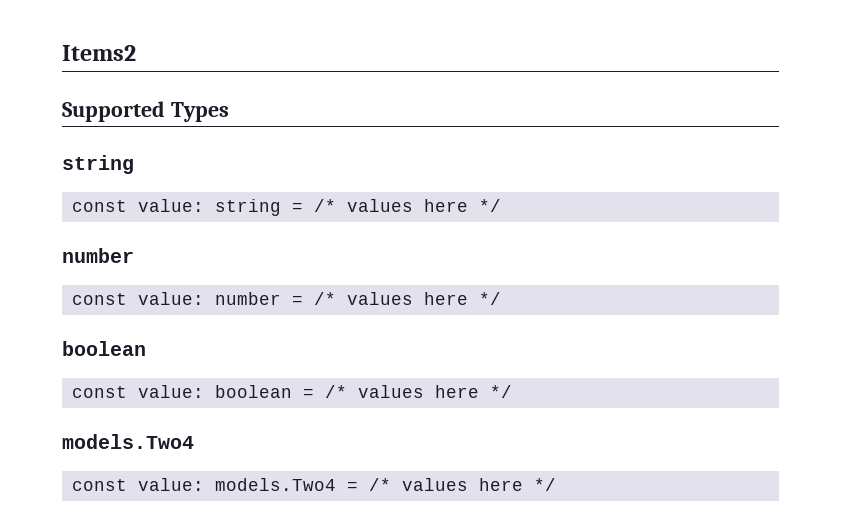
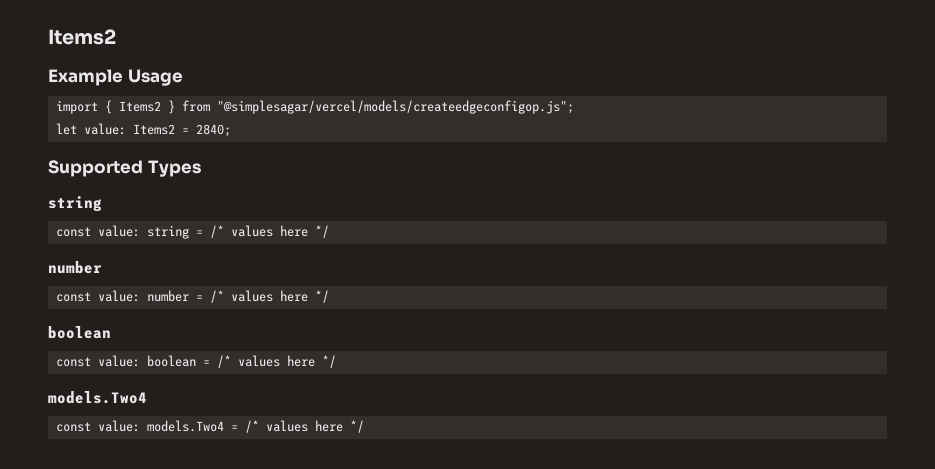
[62,45,136,61] Items2 -> [48,29,116,45] [48,69,183,86] [56,100,575,114] [56,123,232,137] Items2 // Example Usage // import { Items2 } from "@simplesagar/vercel/models/createedgeconfigop.js"; // let value: Items2 = 2840;

